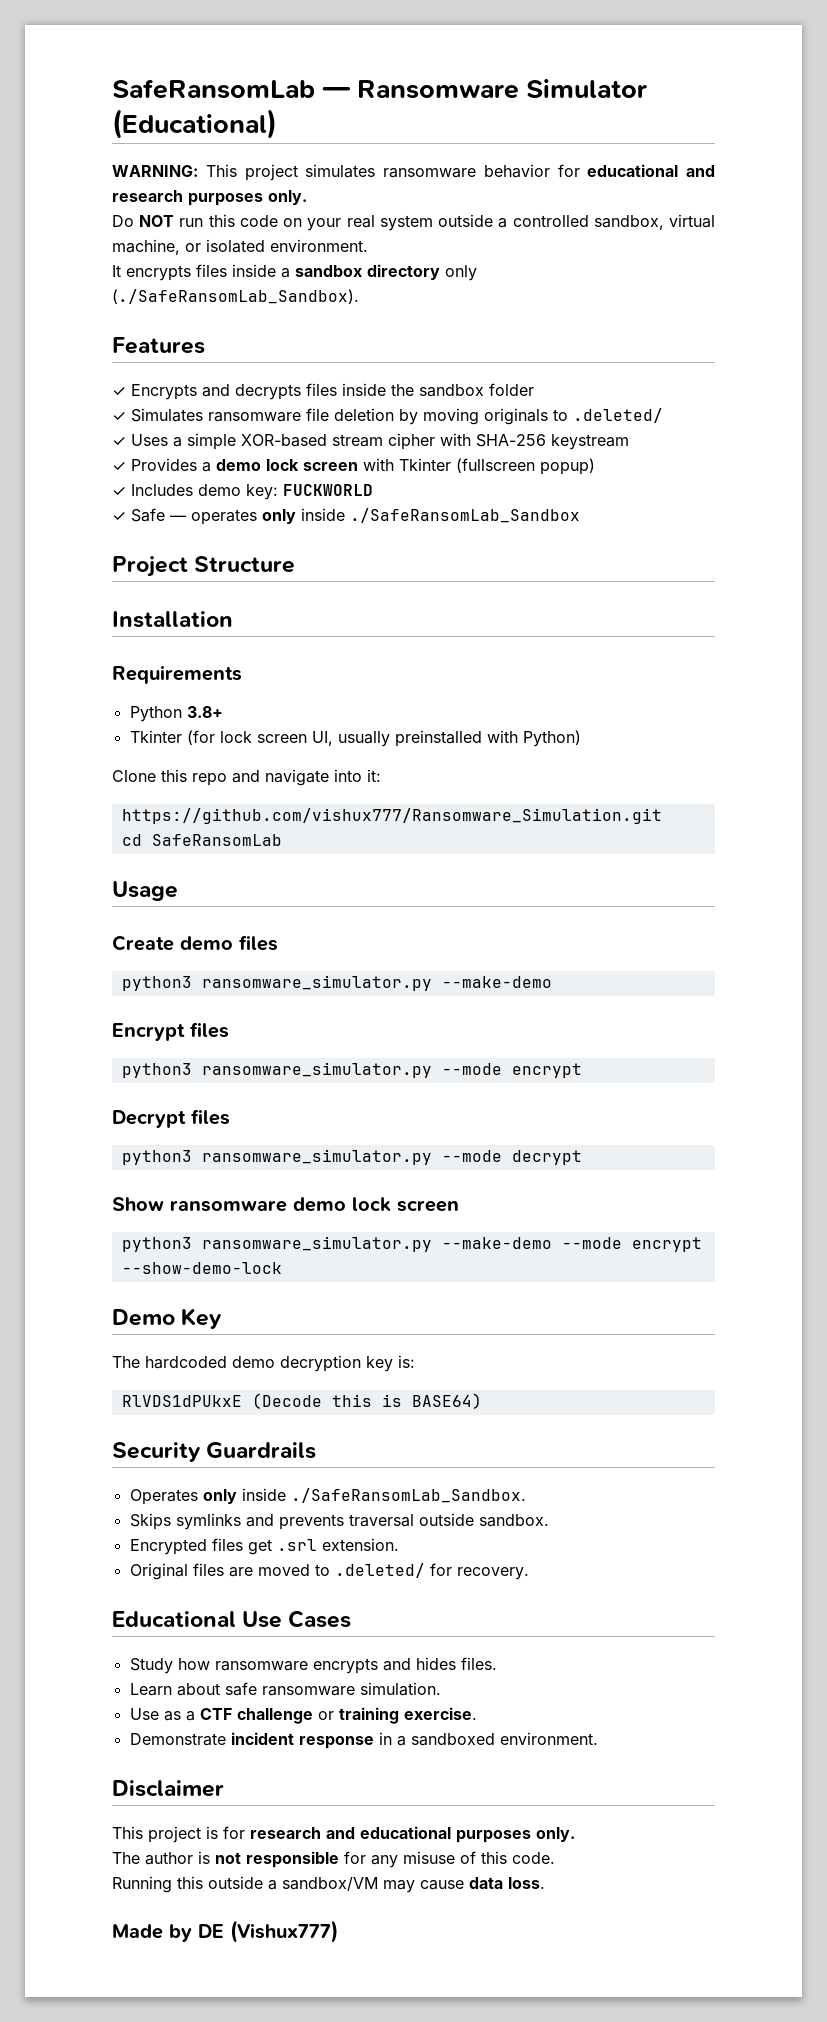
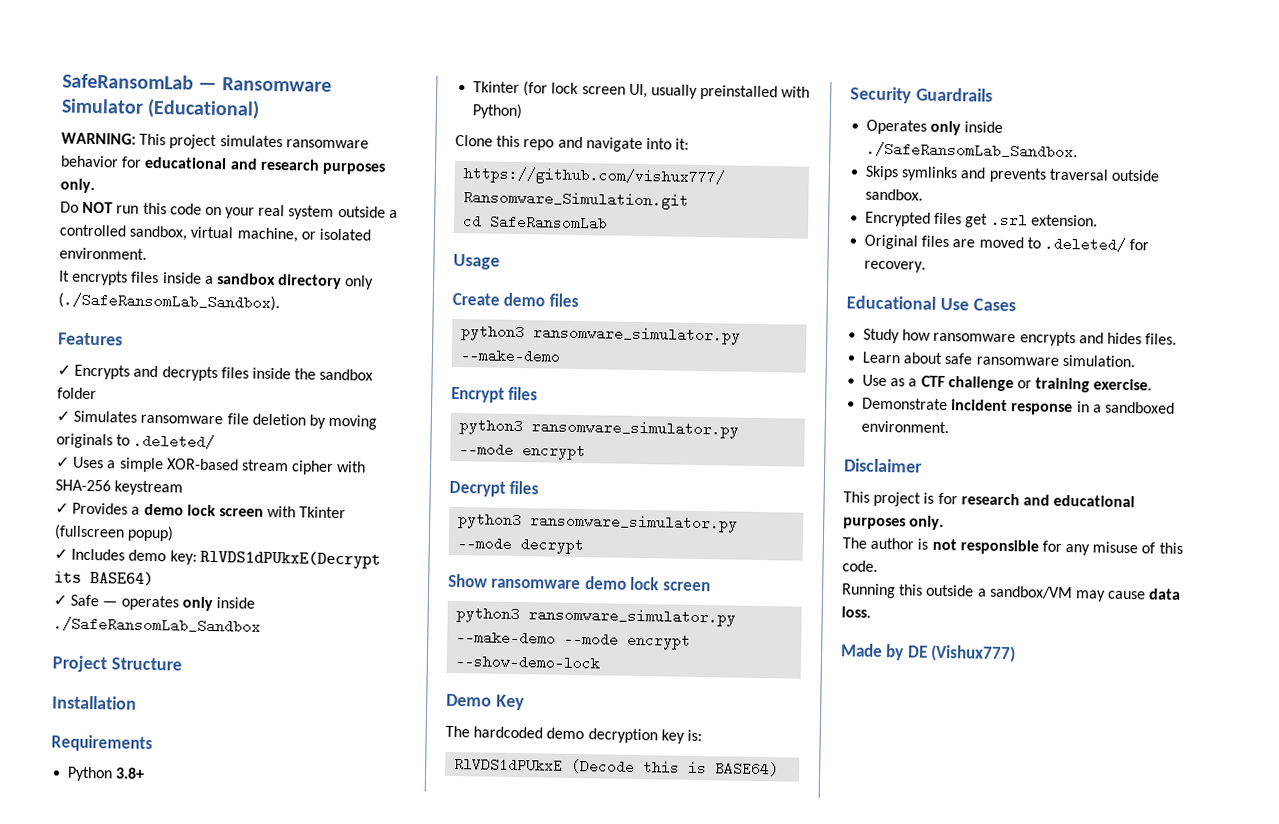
[283,484,373,496] FUCKWORLD -> [199,549,381,569] [54,571,154,587] RlVDS1dPUkxE(Decrypt its BASE64)

